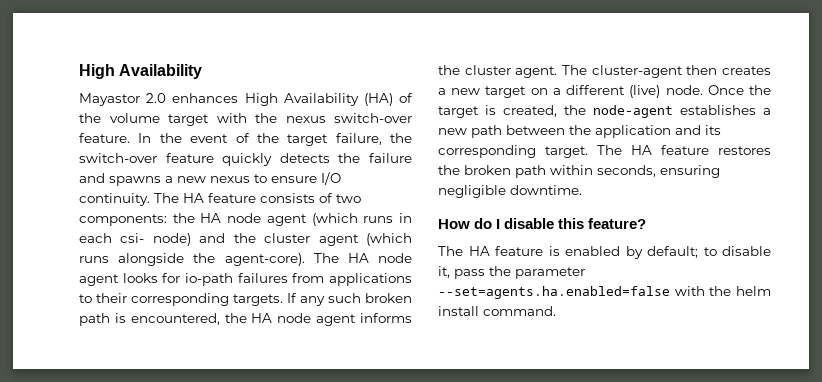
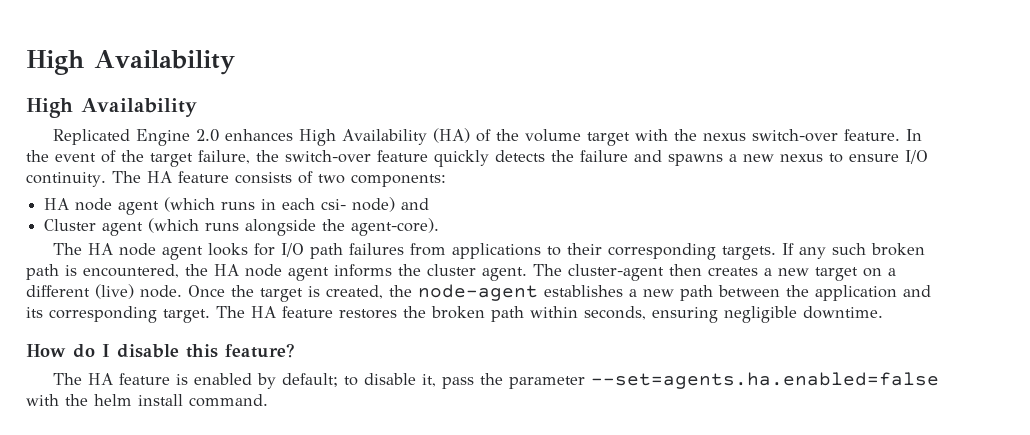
[79,64,203,79] [79,93,140,106] High Availability // Mayastor -> [26,50,235,75] [26,98,197,118] [53,129,191,146] High Availability // High Availability // Replicated Engine
[172,213,195,223] the -> (446, 180) //
[233,233,311,243] the cluster -> [44,219,97,231] // Cluster
(305, 259) none -> (440, 227) //
[185,273,233,286] io-path -> [281,243,344,259] I/O path

